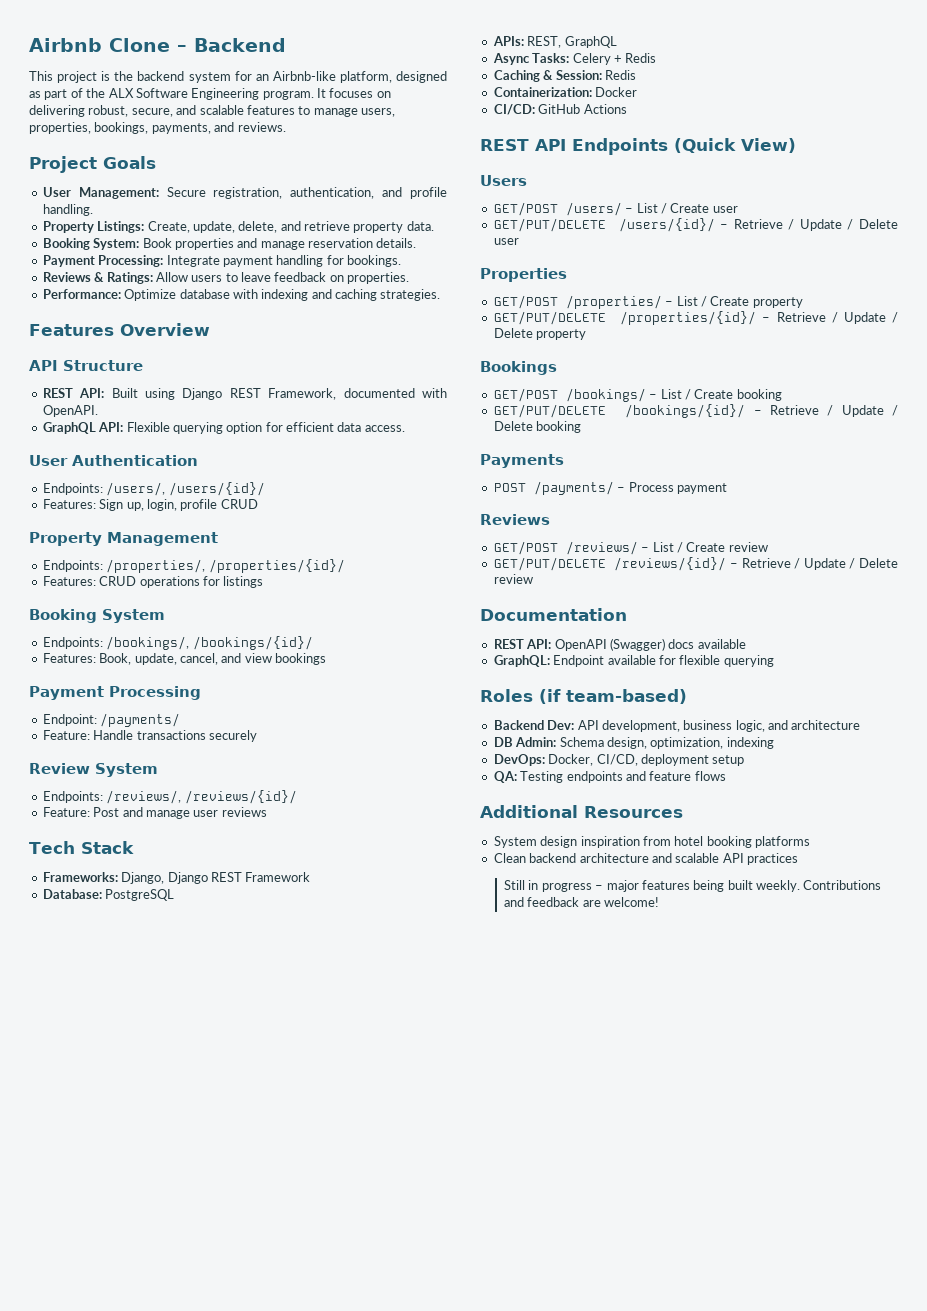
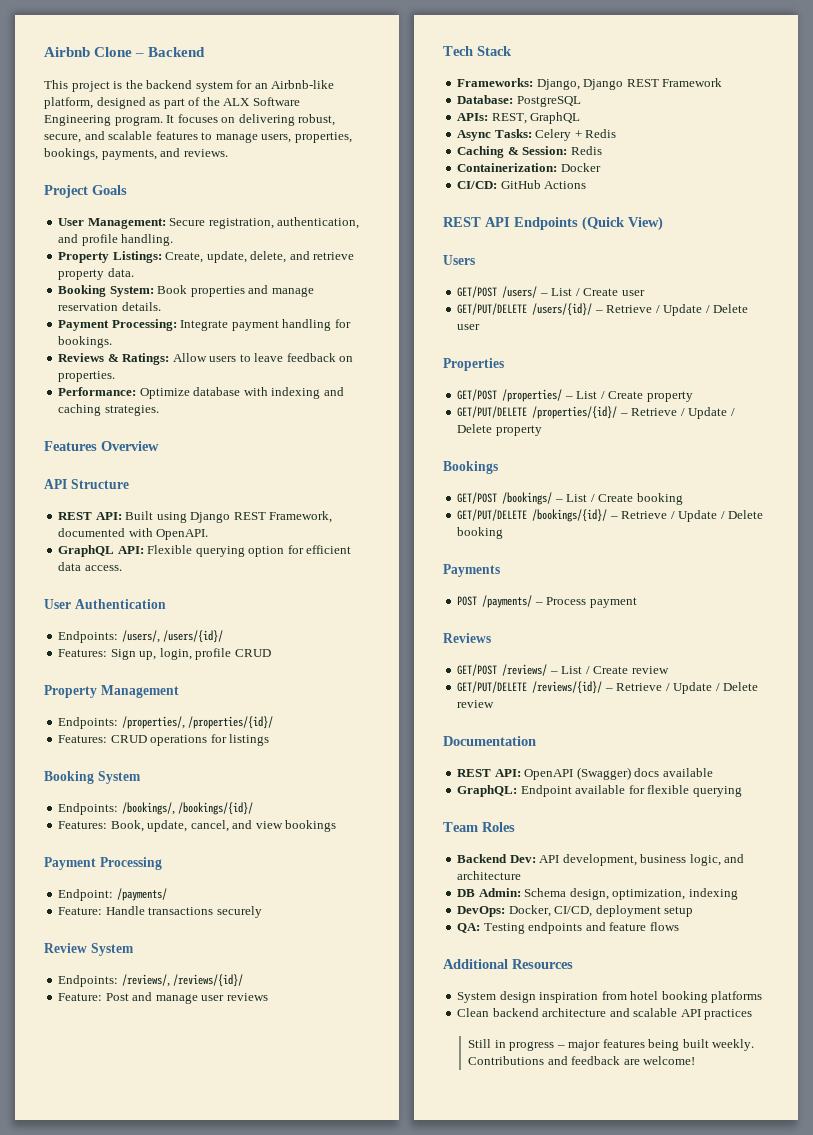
(774, 661) none -> [443,822,478,832] Team
[539,689,687,704] (if team-based) -> (515, 827) none

